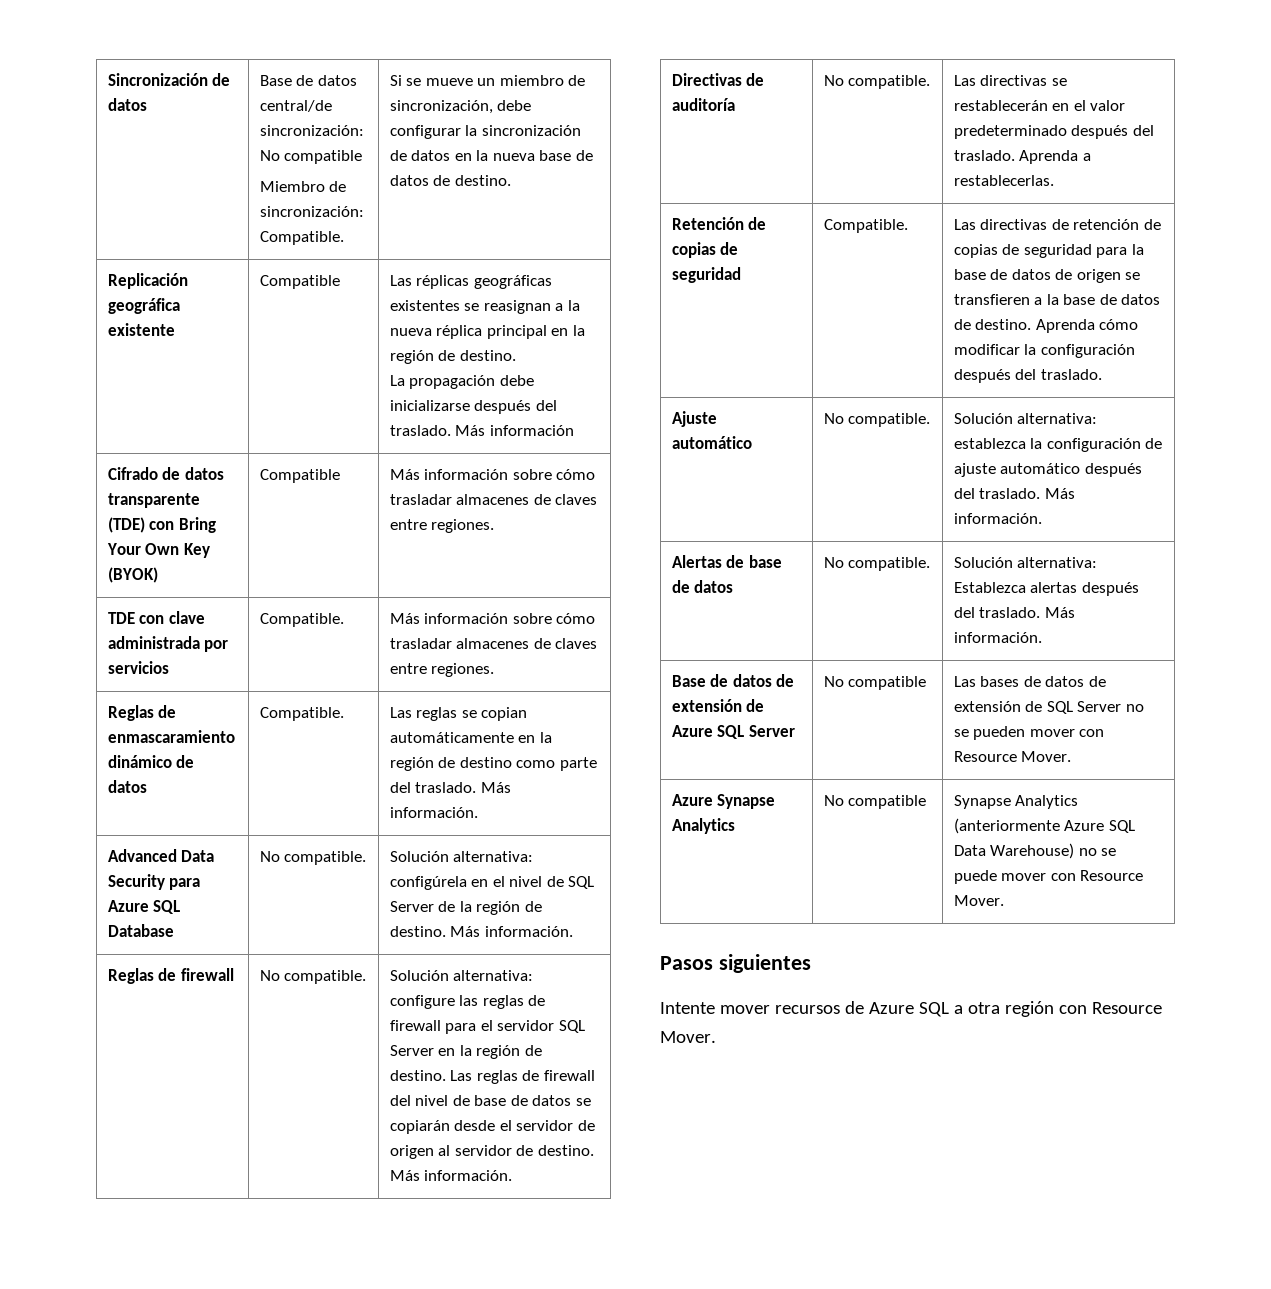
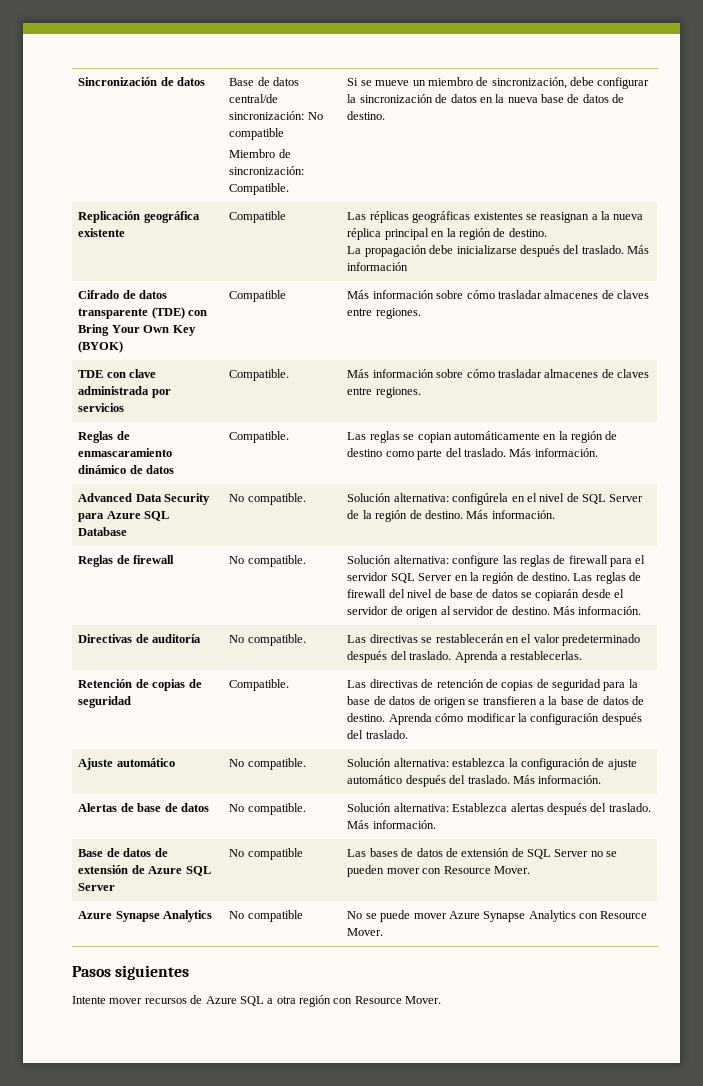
[953,795,1079,809] [953,818,1135,834] [953,843,1117,859] [953,870,1047,884] Synapse Analytics (anteriormente Azure SQL Data Warehouse) no se puede mover -> [347,910,576,922] No se puede mover Azure Synapse Analytics

